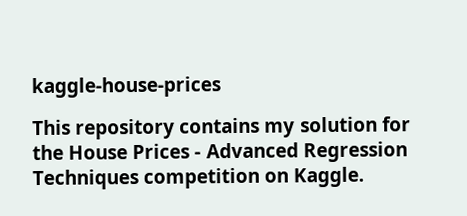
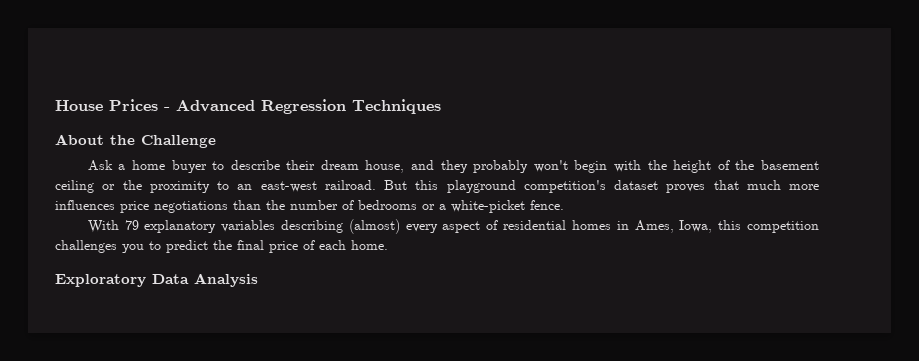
[31,76,221,99] [32,116,411,140] [32,144,64,161] kaggle-house-prices // This repository contains my solution for the -> (55, 105) none
[143,166,365,189] competition on Kaggle. -> [55,134,216,148] [87,160,820,173] [55,180,819,193] [55,200,564,213] [87,219,820,234] [55,240,388,253] [55,273,258,287] // About the Challenge // Ask a home buyer to describe their dream house, and they probably won't begin with the height of the basement ceiling or the proximity to an east-west railroad. But this playground competition's dataset proves that much more influences price negotiations than the number of bedrooms or a white-picket fence. // With 79 explanatory variables describing (almost) every aspect of residential homes in Ames, Iowa, this competition challenges you to predict the final price of each home. // Exploratory Data Analysis

